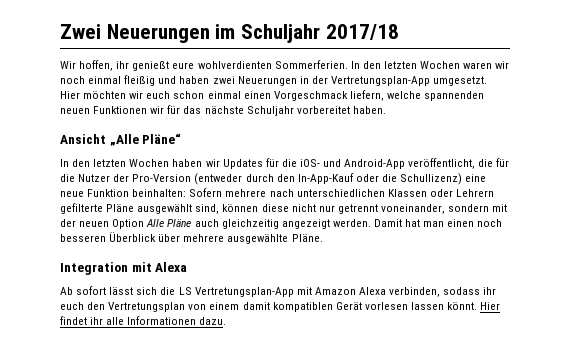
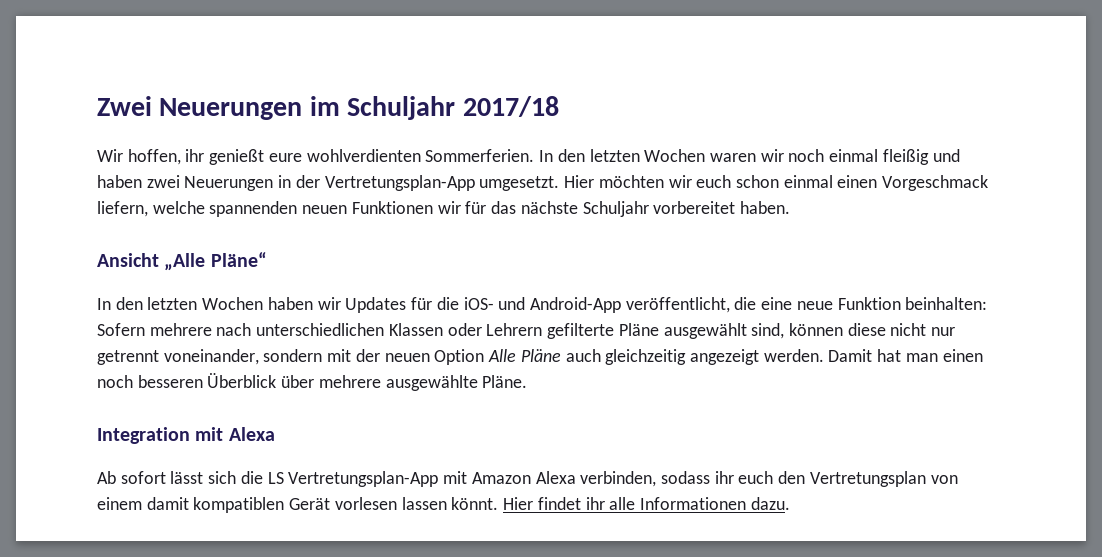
[496,158,510,167] [60,173,463,185] für die Nutzer der Pro-Version (entweder durch den In-App-Kauf oder die Schullizenz) -> (757, 303) none

